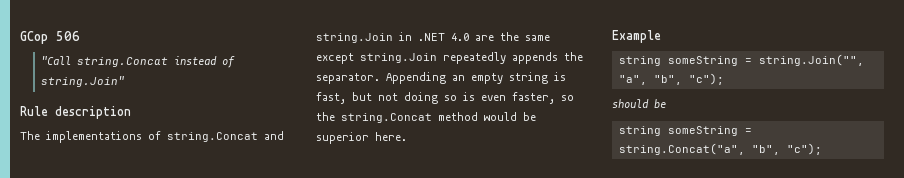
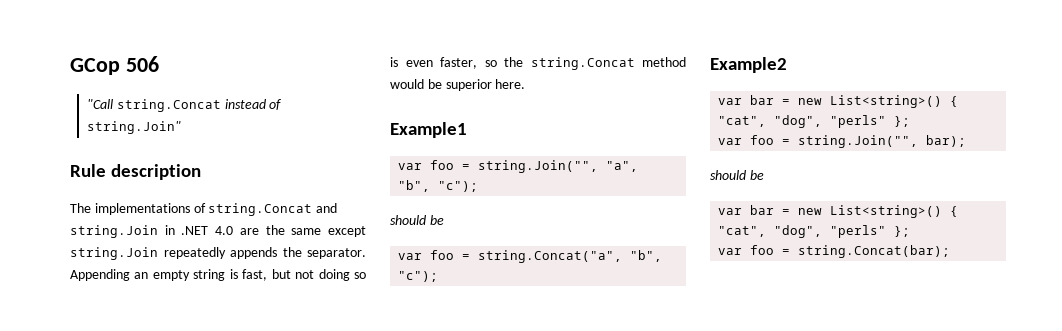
[612,30,661,43] [618,56,738,66] Example // string someString -> [390,122,467,138] [398,160,455,170] Example1 // var foo
[618,126,738,136] string someString -> [398,250,455,260] var foo
(822, 149) none -> [710,57,787,73] [718,95,959,108] [718,115,911,128] [718,135,967,148] [710,170,764,180] [718,205,959,218] [718,225,911,238] [718,245,951,258] // Example2 // var bar = new List<string>() { "cat", "dog", "perls" }; // var foo = string.Join("", bar); // should be // var bar = new List<string>() { "cat", "dog", "perls" }; // var foo = string.Concat(bar);

